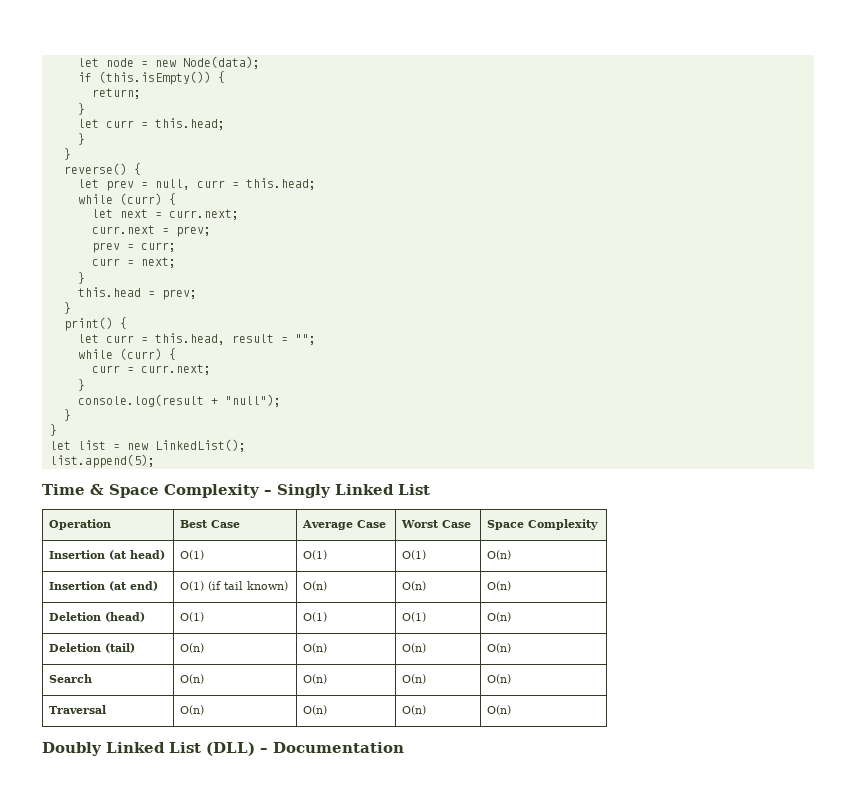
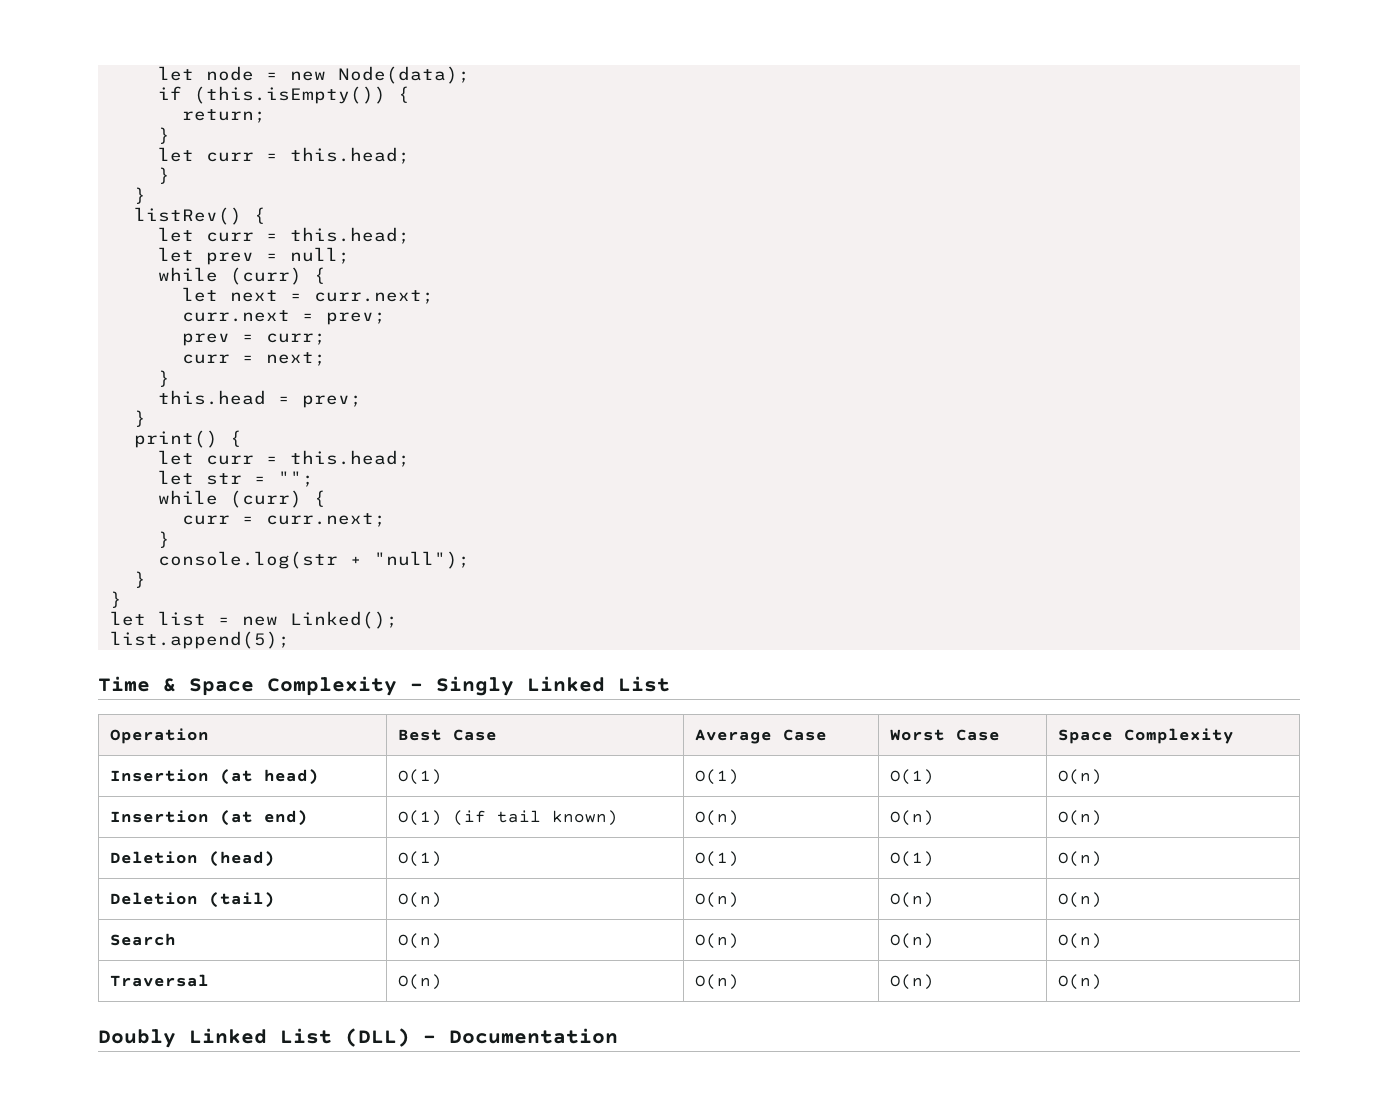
[63,163,141,175] reverse() { -> [133,207,266,225] [157,227,410,244] listRev() { // let curr = this.head;
[154,178,316,190] null, curr = this.head; -> [289,247,350,264] null;
[154,333,274,345] this.head, result -> [289,450,410,467] [157,470,242,485] this.head; // let str
[77,394,204,407] console.log(result -> [157,551,338,569] console.log(str
[154,439,246,452] LinkedList(); -> [289,611,398,629] Linked();

